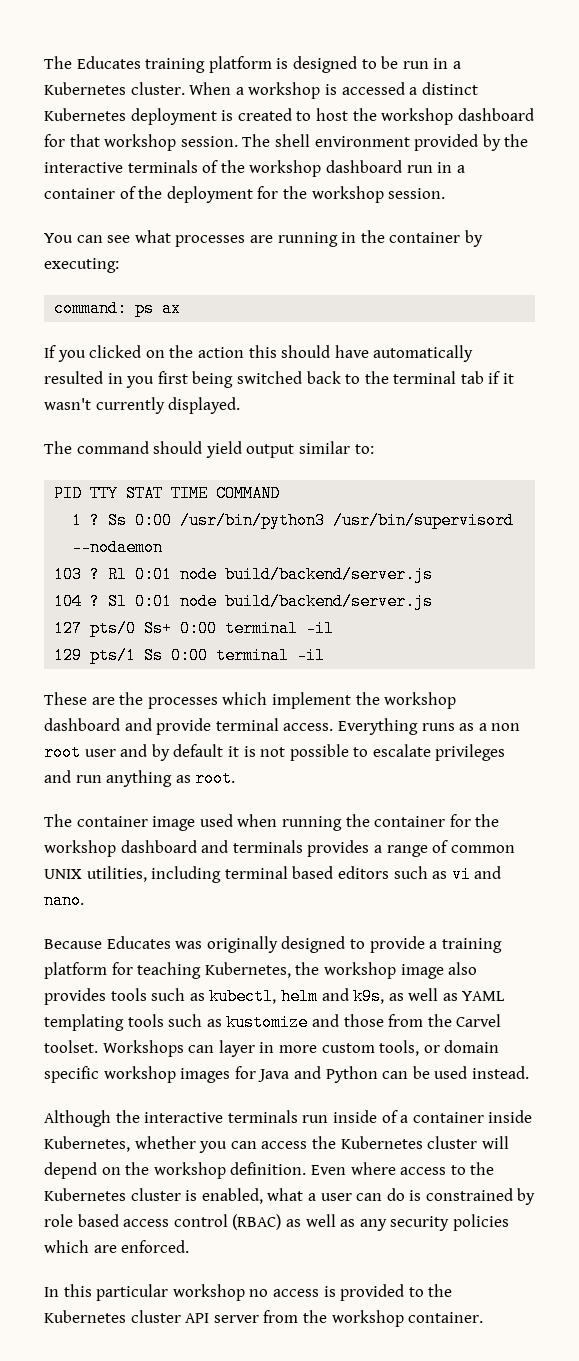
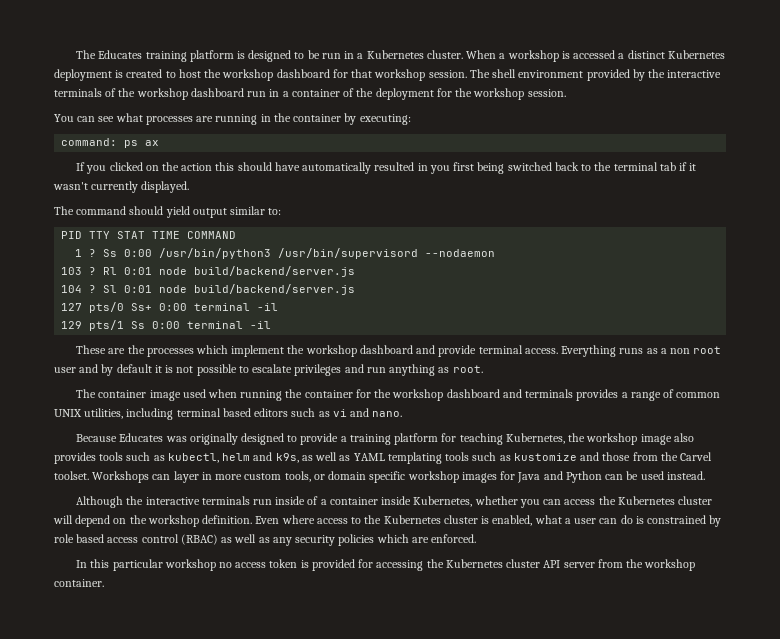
(319, 1293) none -> [269,559,298,568] token
[408,1287,424,1297] to -> [358,559,424,571] for accessing

